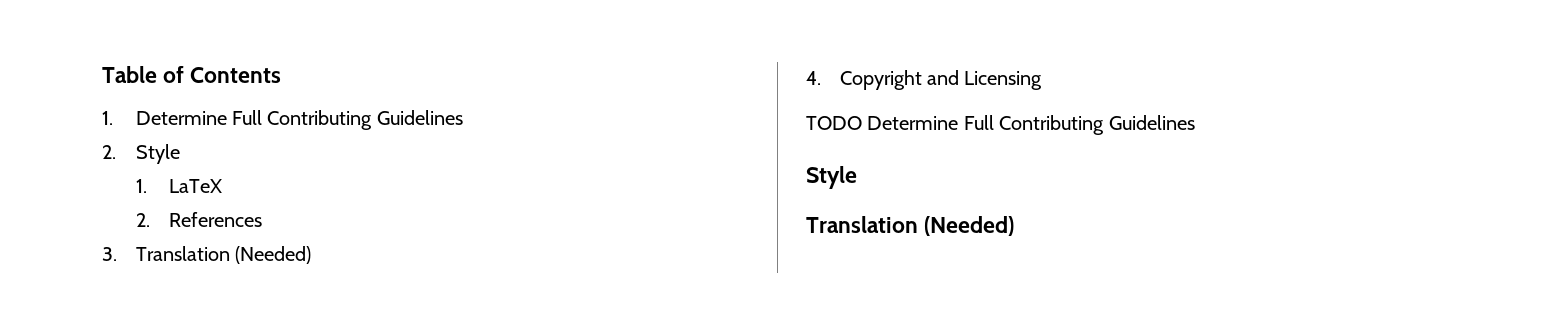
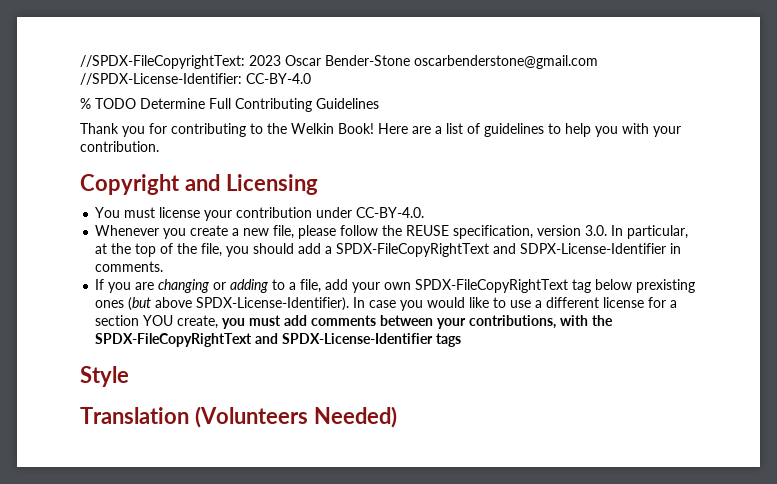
[102,66,282,83] [102,110,463,130] [102,144,180,164] [135,179,223,193] [135,212,263,227] [102,246,312,264] [806,70,1043,90] Table of Contents // 1. Determine Full Contributing Guidelines // 2. Style // 1. LaTeX // 2. References // 3. Translation (Needed) // 4. Copyright and Licensing // -> [80,55,598,69] [80,73,311,85] [80,98,91,109] //SPDX-FileCopyrightText: 2023 Oscar Bender-Stone oscarbenderstone@gmail.com //SPDX-License-Identifier: CC-BY-4.0 // %
(1195, 122) none -> [80,123,681,137] [80,141,159,152] [80,174,318,195] [95,207,425,221] [95,225,689,239] [95,243,682,257] [95,261,164,272] [95,279,696,293] [95,297,678,311] [95,315,614,329] [95,333,462,347] // Thank you for contributing to the Welkin Book! Here are a list of guidelines to help you with your contribution. // Copyright and Licensing // You must license your contribution under CC-BY-4.0. // Whenever you create a new file, please follow the REUSE specification, version 3.0. In particular, at the top of the file, you should add a SPDX-FileCopyRightText and SDPX-License-Identifier in comments. // If you are changing or adding to a file, add your own SPDX-FileCopyRightText tag below prexisting ones (but above SPDX-License-Identifier). In case you would like to use a different license for a section YOU create, you must add comments between your contributions, with the SPDX-FileCopyRightText and SPDX-License-Identifier tags
[924,216,1015,236] (Needed) -> [194,406,397,428] (Volunteers Needed)

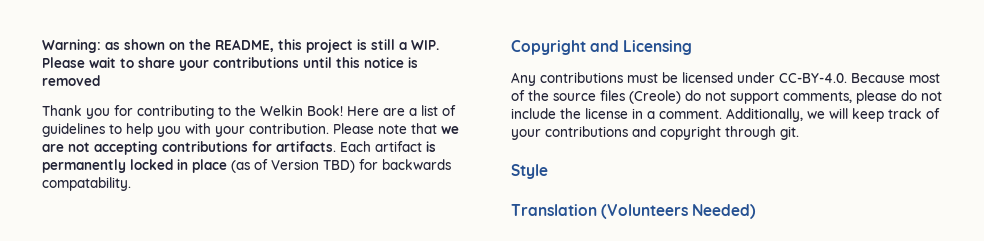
[80,55,598,69] [80,73,311,85] [80,98,379,112] //SPDX-FileCopyrightText: 2023 Oscar Bender-Stone oscarbenderstone@gmail.com //SPDX-License-Identifier: CC-BY-4.0 // % TODO Determine Full Contributing Guidelines -> [42,39,439,53] [42,57,418,71] [42,75,100,86] Warning: as shown on the README, this project is still a WIP. Please wait to share your contributions until this notice is removed
[80,174,318,195] [95,207,425,221] [95,225,689,239] [95,243,682,257] [95,261,164,272] [95,279,696,293] [95,297,678,311] [95,315,614,329] [95,333,462,347] // Copyright and Licensing // You must license your contribution under CC-BY-4.0. // Whenever you create a new file, please follow the REUSE specification, version 3.0. In particular, at the top of the file, you should add a SPDX-FileCopyRightText and SDPX-License-Identifier in comments. // If you are changing or adding to a file, add your own SPDX-FileCopyRightText tag below prexisting ones (but above SPDX-License-Identifier). In case you would like to use a different license for a section YOU create, you must add comments between your contributions, with the SPDX-FileCopyRightText and SPDX-License-Identifier tags -> [333,123,459,134] [42,141,436,155] [42,159,451,173] [42,177,131,191] [511,40,693,55] [511,72,940,86] [511,90,942,104] [511,108,940,122] [511,126,799,140] Please note that we are not accepting contributions for artifacts. Each artifact is permanently locked in place (as of Version TBD) for backwards compatability. // Copyright and Licensing // Any contributions must be licensed under CC-BY-4.0. Because most of the source files (Creole) do not support comments, please do not include the license in a comment. Additionally, we will keep track of your contributions and copyright through git.

